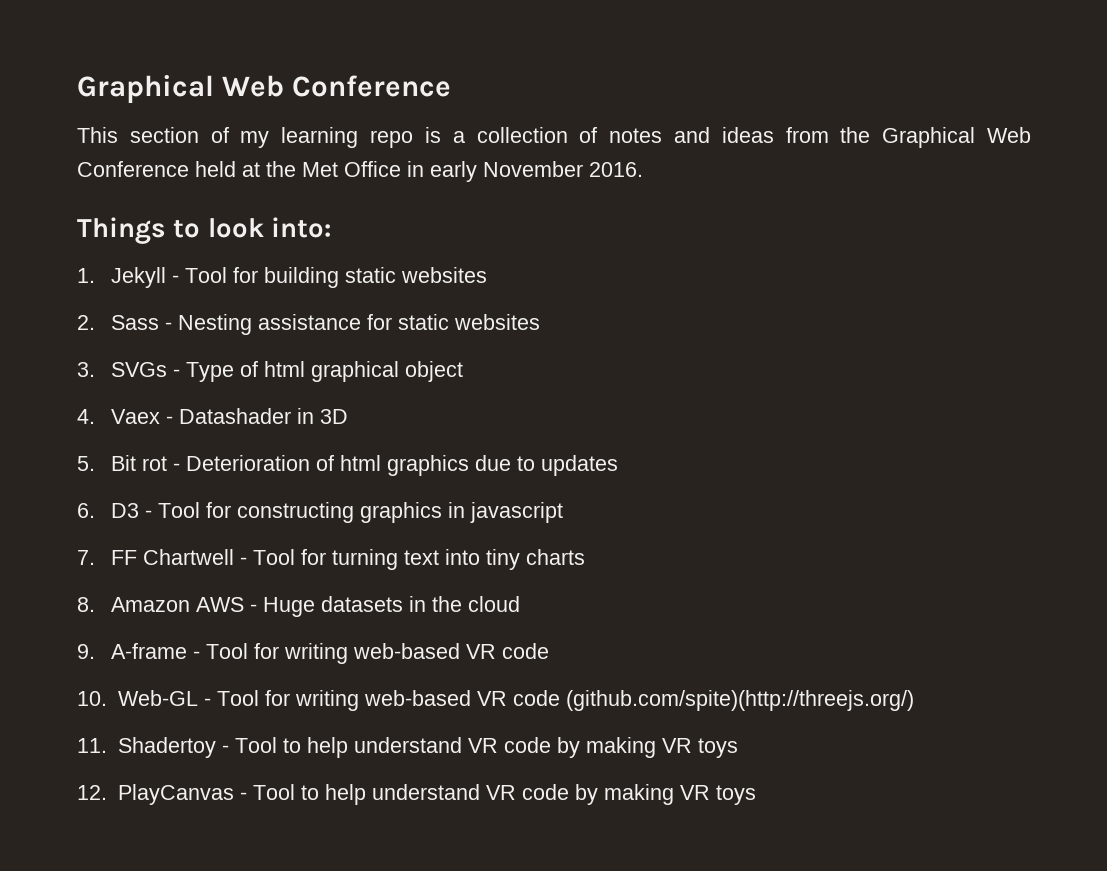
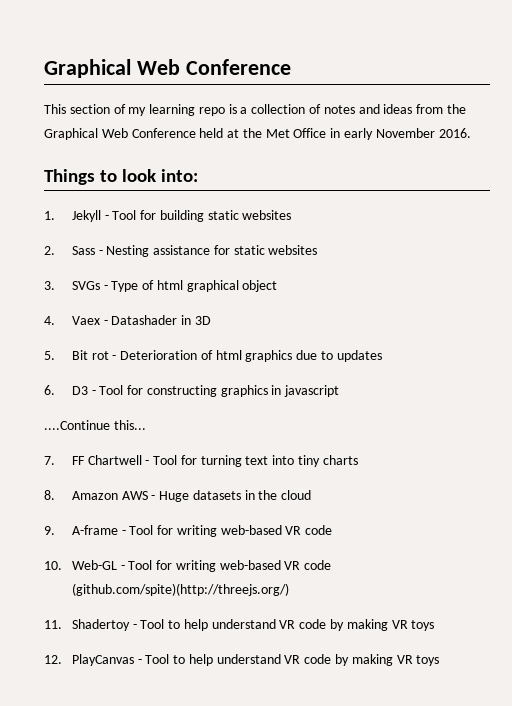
(563, 512) none -> [44,420,146,430] // ....Continue this...

